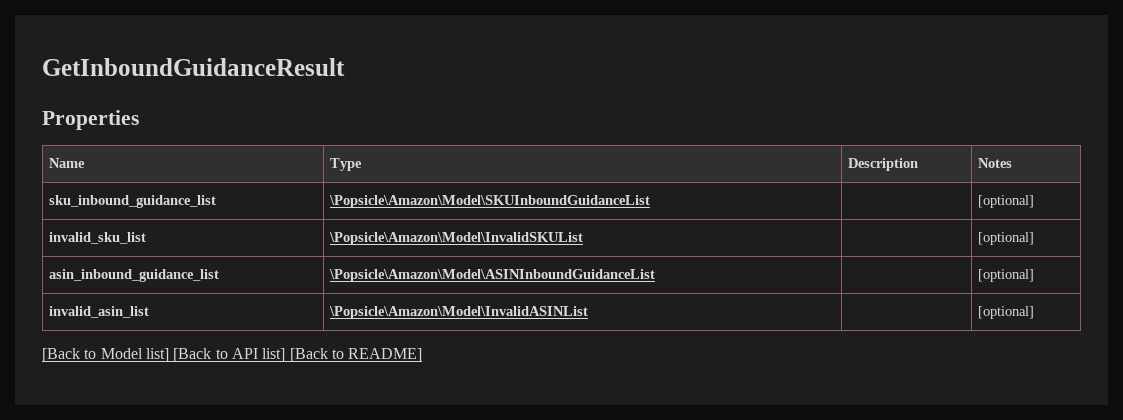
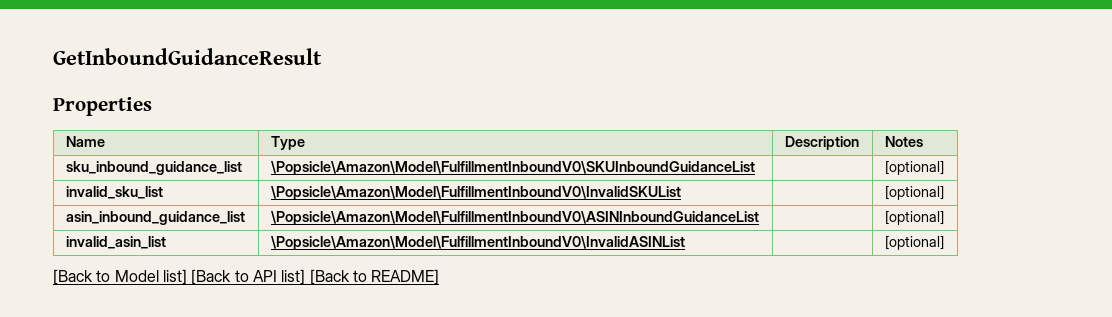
[329,195,651,208] \Popsicle\Amazon\Model\SKUInboundGuidanceList -> [270,161,755,175] \Popsicle\Amazon\Model\FulfillmentInboundV0\SKUInboundGuidanceList
[329,232,584,245] \Popsicle\Amazon\Model\InvalidSKUList -> [270,186,681,200] \Popsicle\Amazon\Model\FulfillmentInboundV0\InvalidSKUList
[329,269,656,282] \Popsicle\Amazon\Model\ASINInboundGuidanceList -> [270,211,759,225] \Popsicle\Amazon\Model\FulfillmentInboundV0\ASINInboundGuidanceList
[329,306,589,319] \Popsicle\Amazon\Model\InvalidASINList -> [270,236,685,250] \Popsicle\Amazon\Model\FulfillmentInboundV0\InvalidASINList

